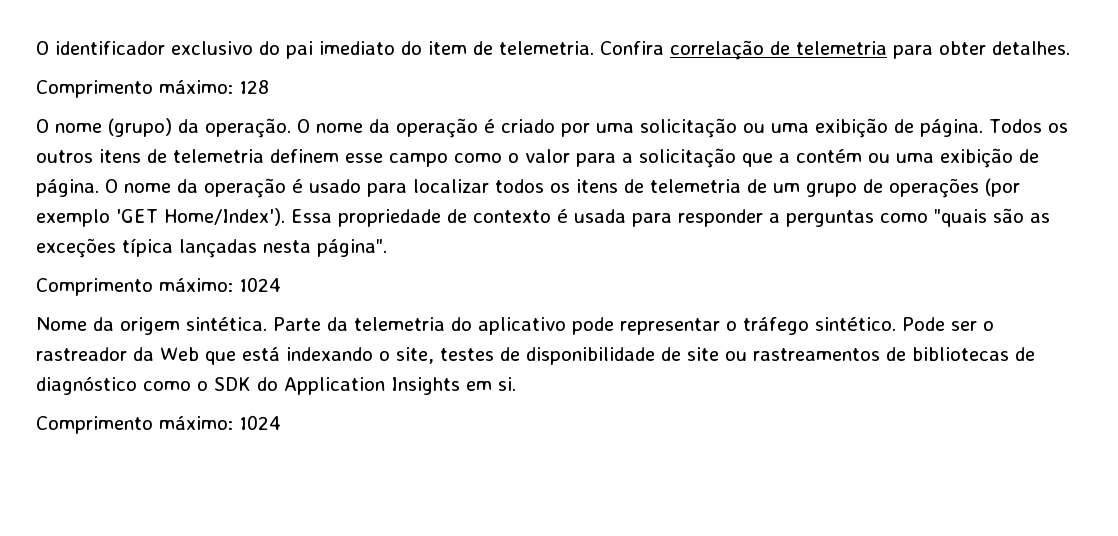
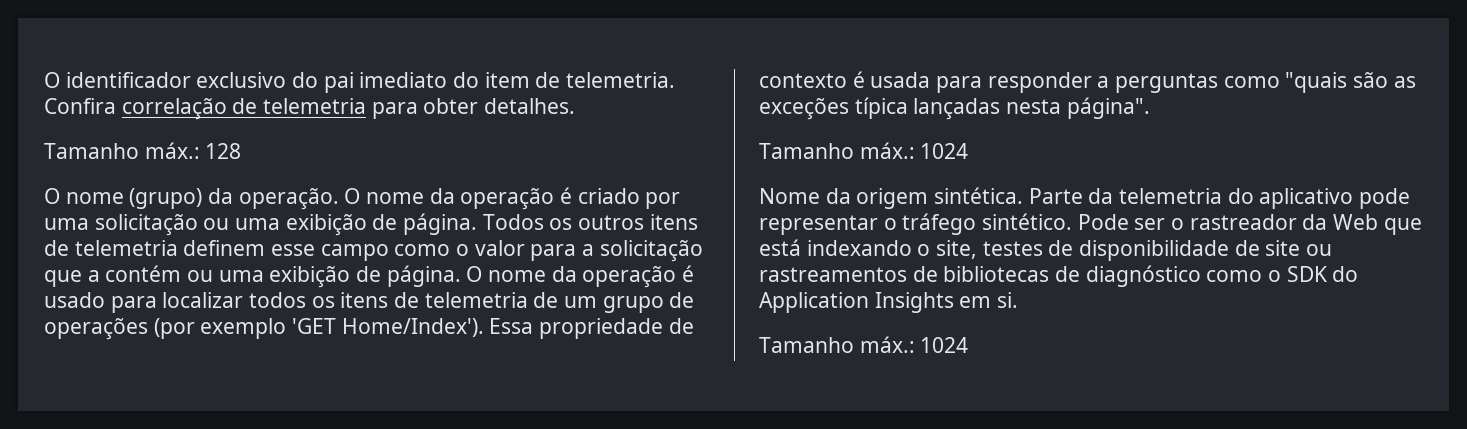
[36,80,233,98] Comprimento máximo: -> [44,142,200,159] Tamanho máx.:
[36,278,233,296] Comprimento máximo: -> [759,142,915,159] Tamanho máx.:
[36,416,233,434] Comprimento máximo: -> [759,336,915,353] Tamanho máx.:

